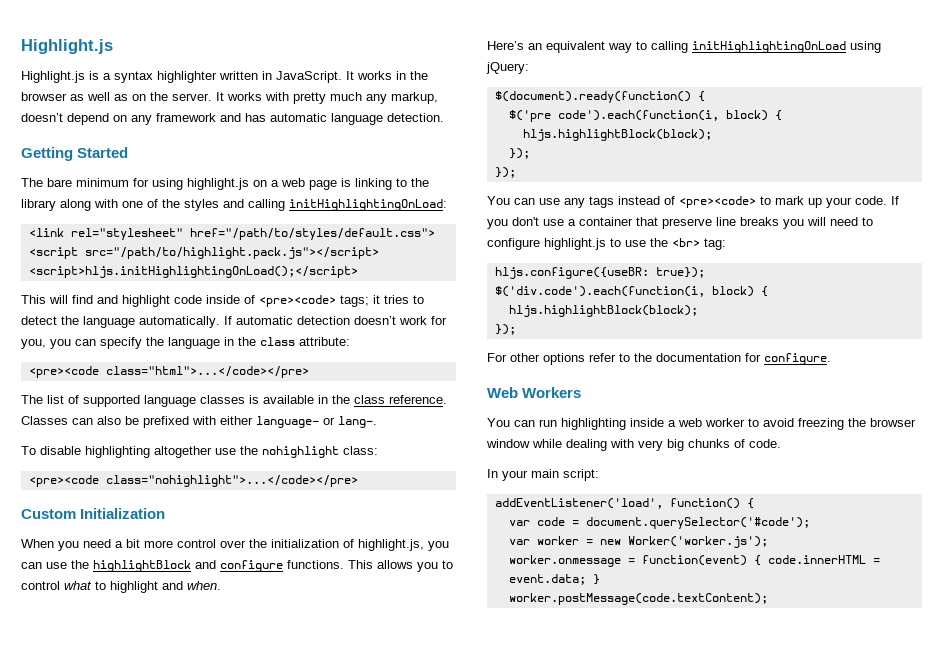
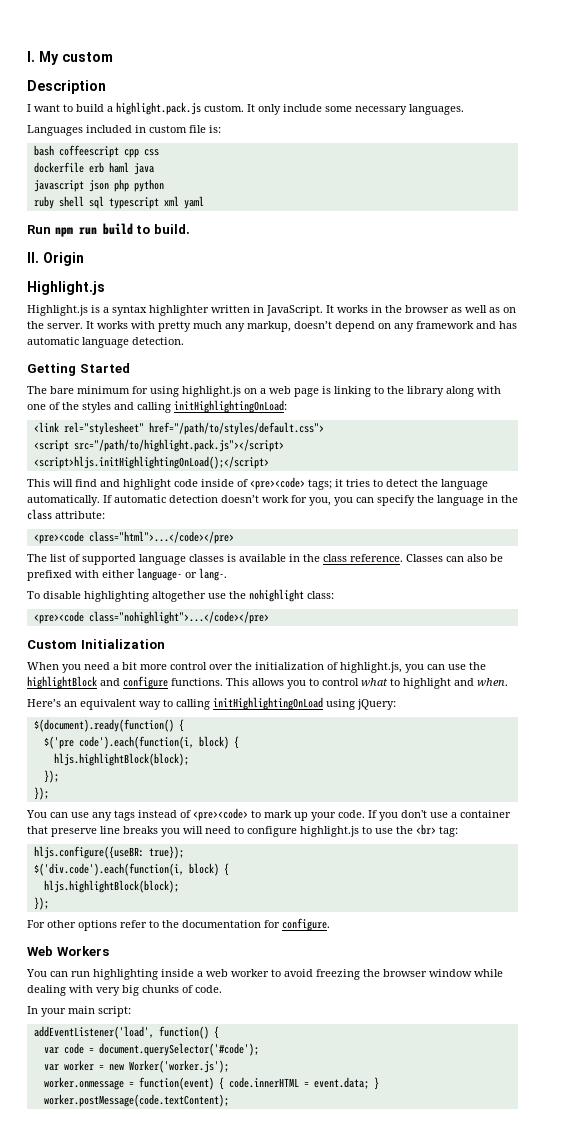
(21, 46) none -> [27,51,113,65] [27,80,106,94] [27,102,464,115] [27,125,221,136] [33,145,159,158] [33,162,154,175] [33,179,164,192] [33,196,204,209] [27,223,190,237] [27,252,84,266] I. My custom // Description // I want to build a highlight.pack.js custom. It only include some necessary languages. // Languages included in custom file is: // bash coffeescript cpp css // dockerfile erb haml java // javascript json php python // ruby shell sql typescript xml yaml // Run npm run build to build. // II. Origin //

